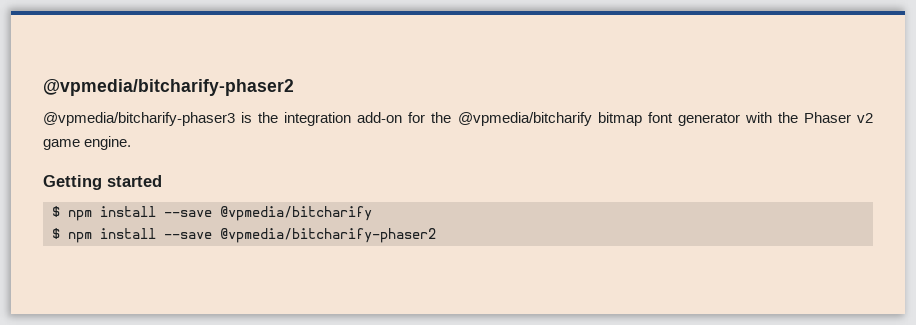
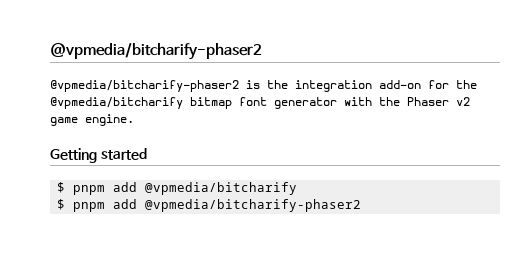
[43,112,235,126] @vpmedia/bitcharify-phaser3 -> [50,80,239,92] @vpmedia/bitcharify-phaser2
[68,206,212,221] npm install --save -> [73,182,138,195] pnpm add
[68,228,212,243] npm install --save -> [73,199,138,212] pnpm add

